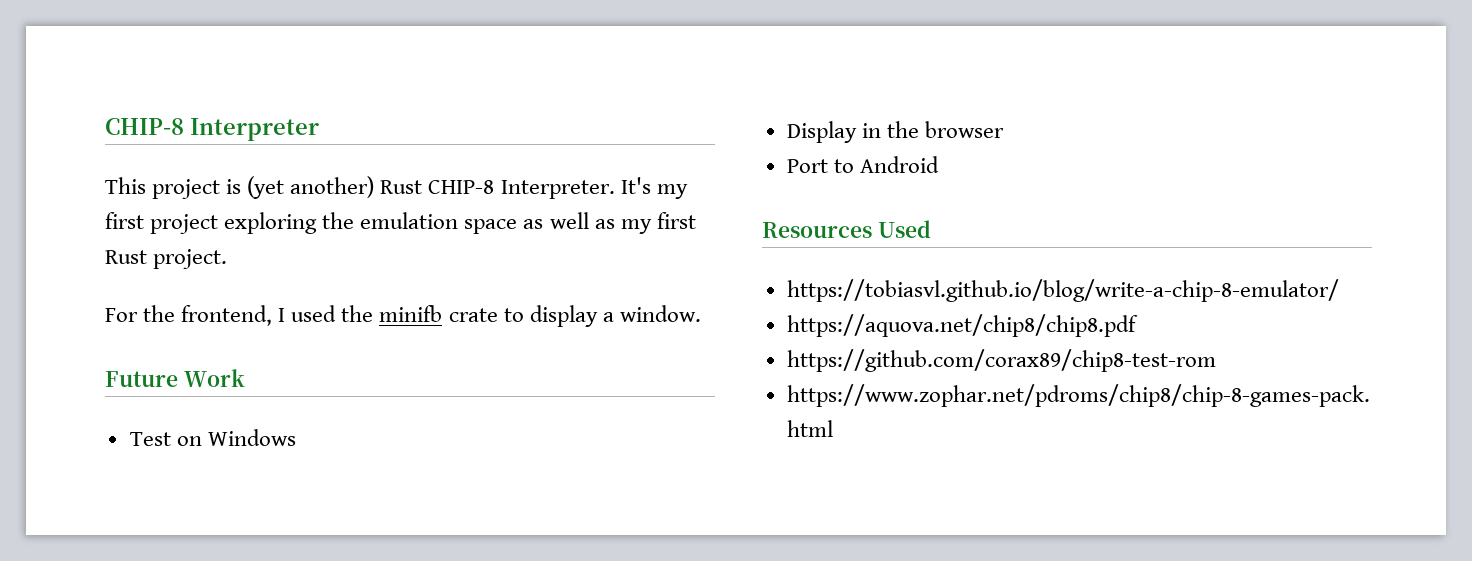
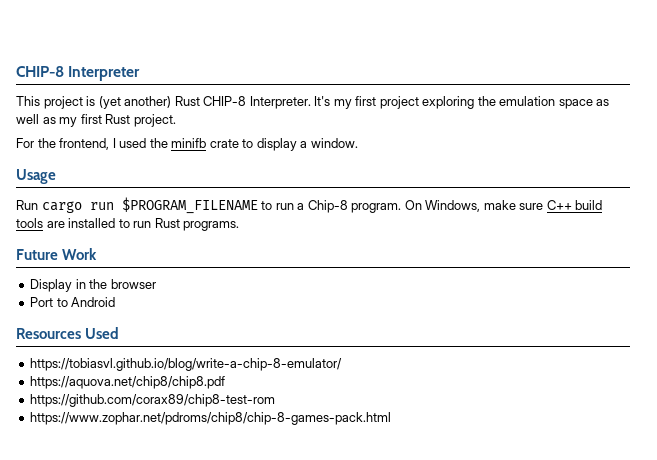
(701, 313) none -> [16,169,56,184] [16,197,603,214] [16,218,240,231] // Usage // Run cargo run $PROGRAM_FILENAME to run a Chip-8 program. On Windows, make sure C++ build tools are installed to run Rust programs.
[129,429,296,446] // Test on Windows -> (98, 254) none

